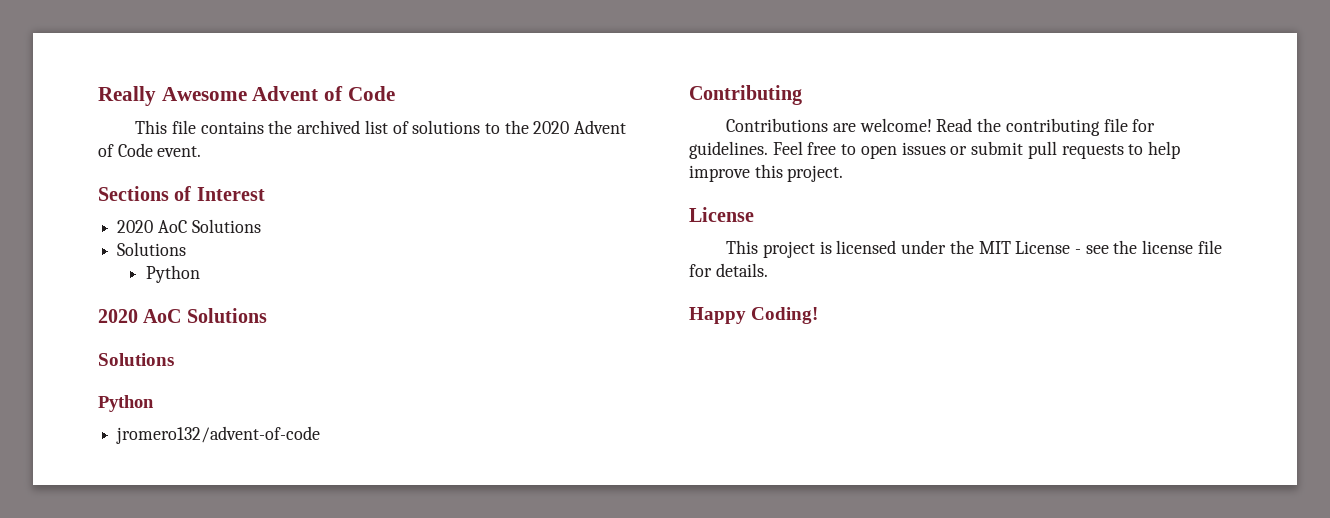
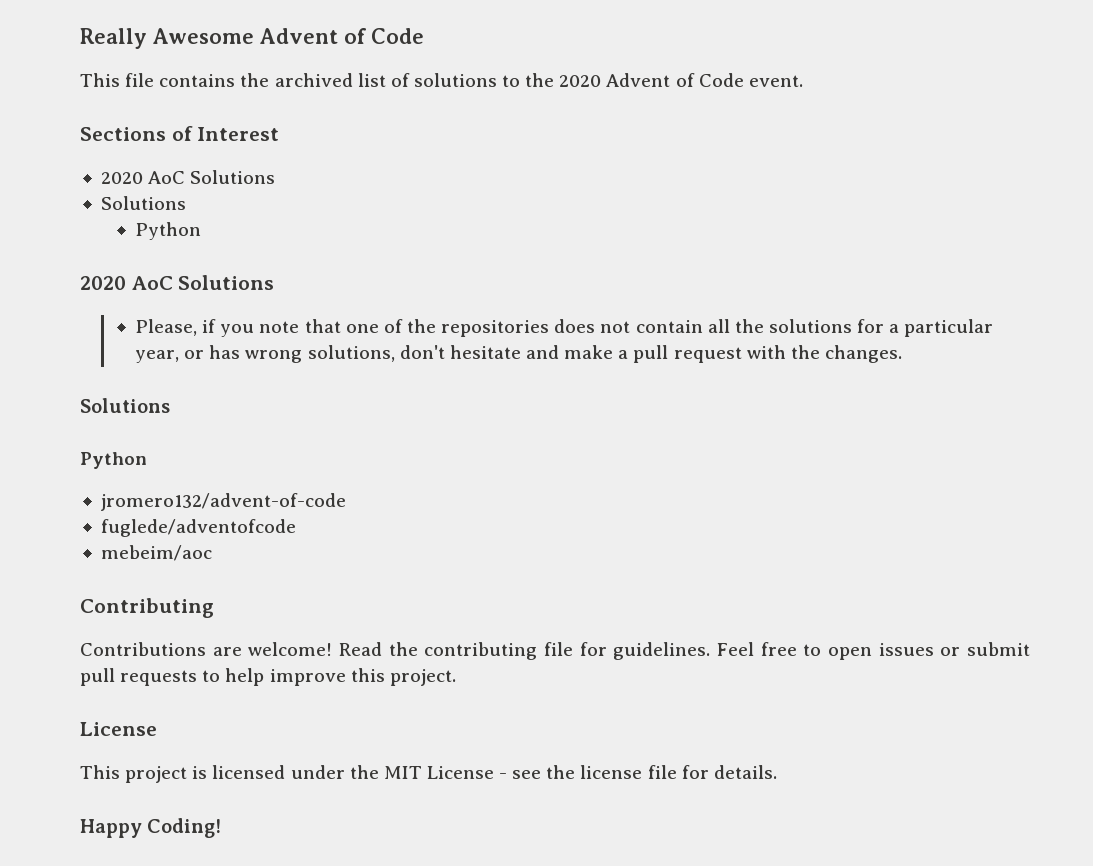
(267, 315) none -> [135,319,994,337] [135,345,902,363] // Please, if you note that one of the repositories does not contain all the solutions for a particular year, or has wrong solutions, don't hesitate and make a pull request with the changes.
(321, 435) none -> [100,519,296,537] [100,545,212,561] // fuglede/adventofcode // mebeim/aoc

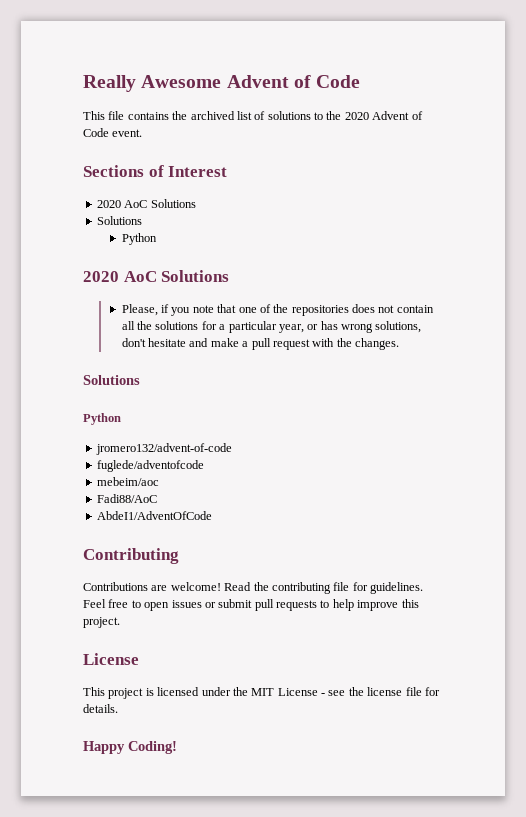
(212, 553) none -> [96,494,157,503] [96,511,212,520] // Fadi88/AoC // AbdeI1/AdventOfCode

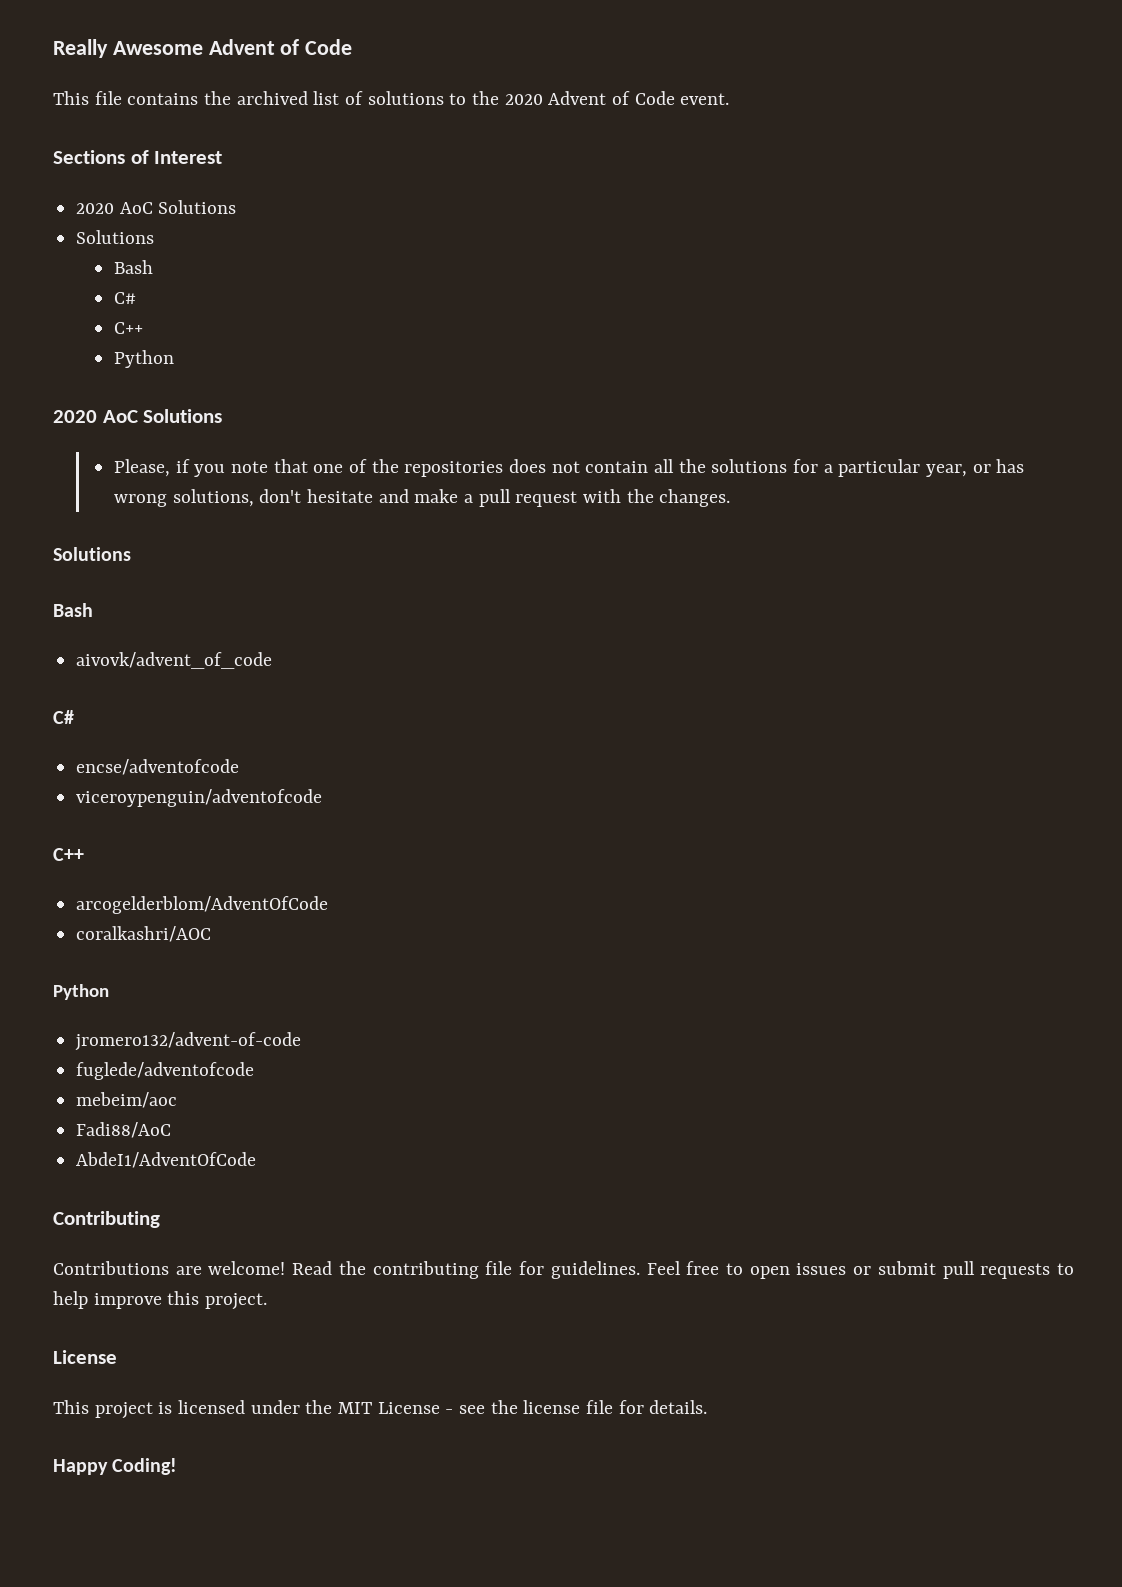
(142, 220) none -> [113,260,153,274] [113,292,136,304] [113,322,143,334] // Bash // C# // C++
(140, 380) none -> [53,603,93,617] [76,652,273,669] [53,710,74,724] [76,759,240,775] [76,789,323,807] [53,848,84,861] [76,896,329,914] [76,926,212,942] // Bash // aivovk/advent_of_code // C# // encse/adventofcode // viceroypenguin/adventofcode // C++ // arcogelderblom/AdventOfCode // coralkashri/AOC

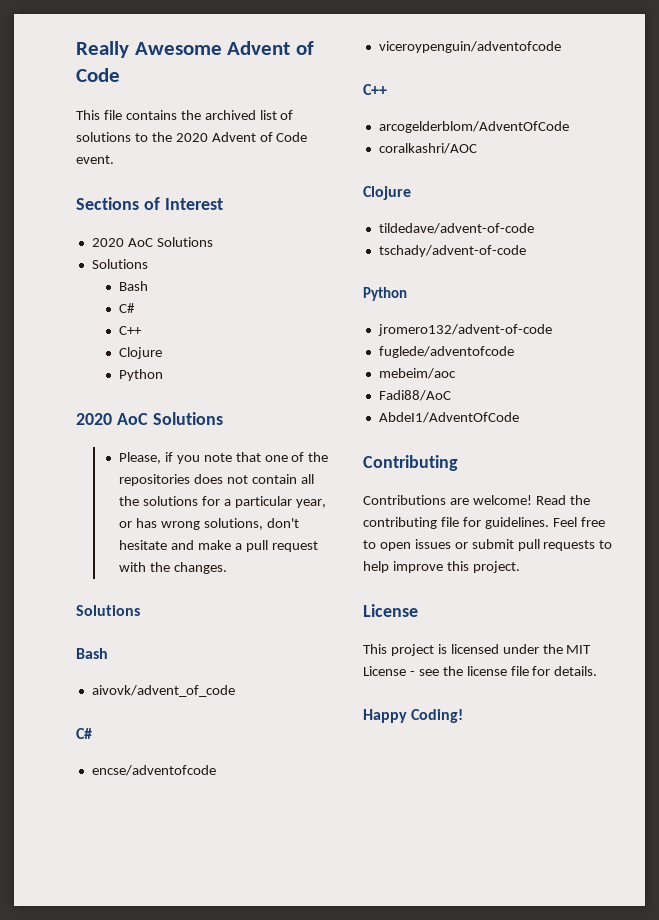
(143, 328) none -> [118,347,162,359] // Clojure
(212, 934) none -> [363,186,411,200] [378,223,534,234] [378,245,526,257] // Clojure // tildedave/advent-of-code // tschady/advent-of-code

